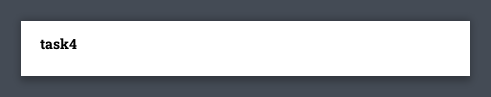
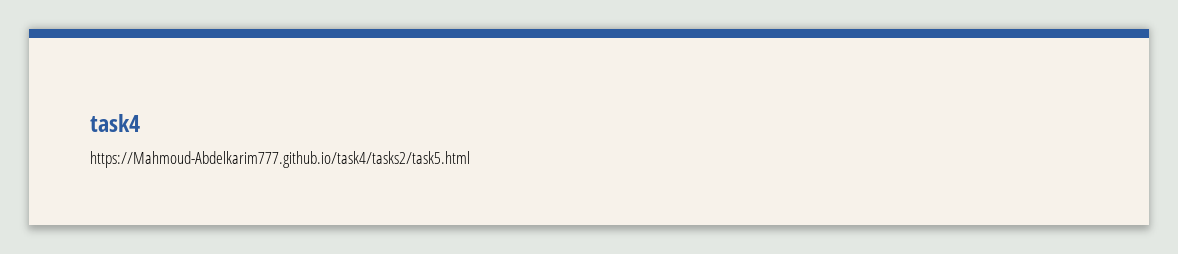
(77, 44) none -> [90,151,470,168] // https://Mahmoud-Abdelkarim777.github.io/task4/tasks2/task5.html

